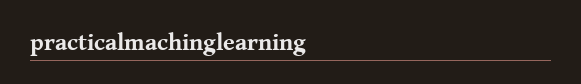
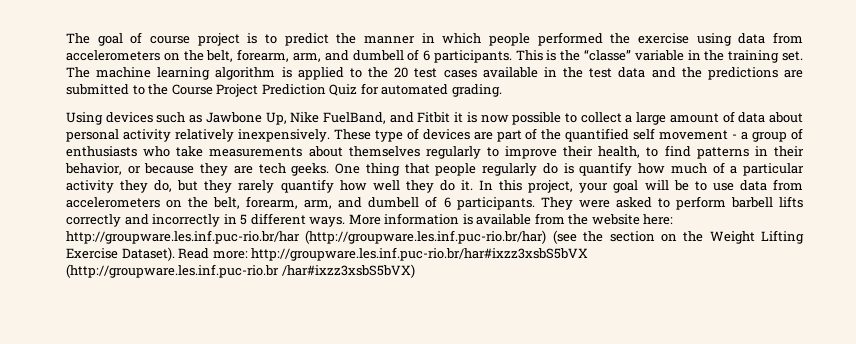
[30,32,306,56] practicalmachinglearning -> [66,32,803,46] [66,49,803,63] [66,67,803,80] [66,83,502,97] [66,111,803,125] [66,128,804,142] [66,145,804,159] [65,162,804,176] [66,179,803,193] [66,196,803,210] [66,213,674,227] [66,230,804,244] [66,247,589,261] [66,264,415,278] The goal of course project is to predict the manner in which people performed the exercise using data from accelerometers on the belt, forearm, arm, and dumbell of 6 participants. This is the “classe” variable in the training set. The machine learning algorithm is applied to the 20 test cases available in the test data and the predictions are submitted to the Course Project Prediction Quiz for automated grading. // Using devices such as Jawbone Up, Nike FuelBand, and Fitbit it is now possible to collect a large amount of data about personal activity relatively inexpensively. These type of devices are part of the quantified self movement - a group of enthusiasts who take measurements about themselves regularly to improve their health, to find patterns in their behavior, or because they are tech geeks. One thing that people regularly do is quantify how much of a particular activity they do, but they rarely quantify how well they do it. In this project, your goal will be to use data from accelerometers on the belt, forearm, arm, and dumbell of 6 participants. They were asked to perform barbell lifts correctly and incorrectly in 5 different ways. More information is available from the website here: http://groupware.les.inf.puc-rio.br/har (http://groupware.les.inf.puc-rio.br/har) (see the section on the Weight Lifting Exercise Dataset). Read more: http://groupware.les.inf.puc-rio.br/har#ixzz3xsbS5bVX (http://groupware.les.inf.puc-rio.br /har#ixzz3xsbS5bVX)

